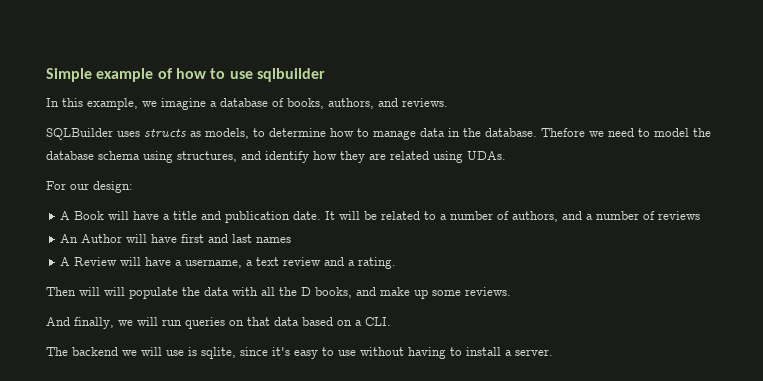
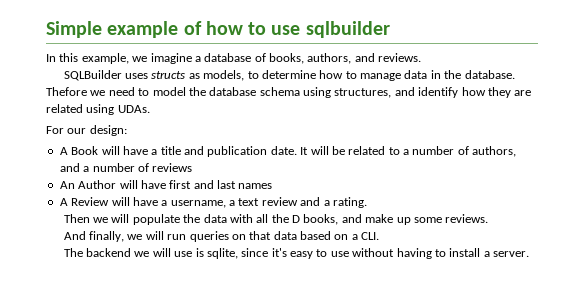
[79,287,100,296] will -> [93,217,109,223] we

